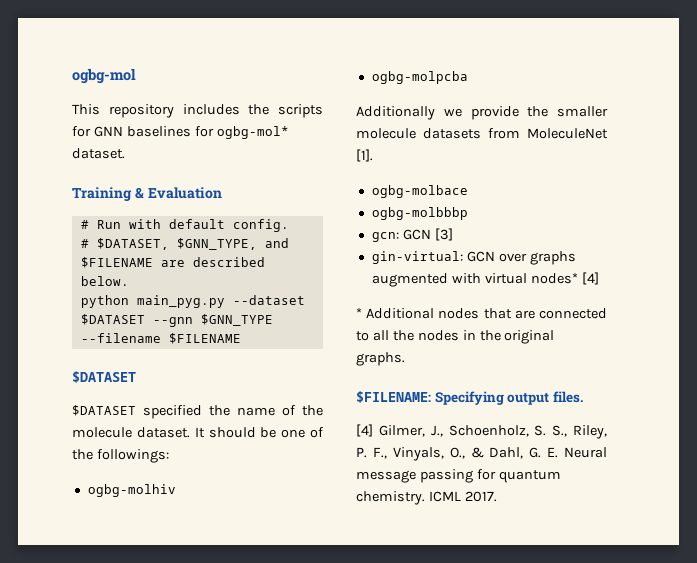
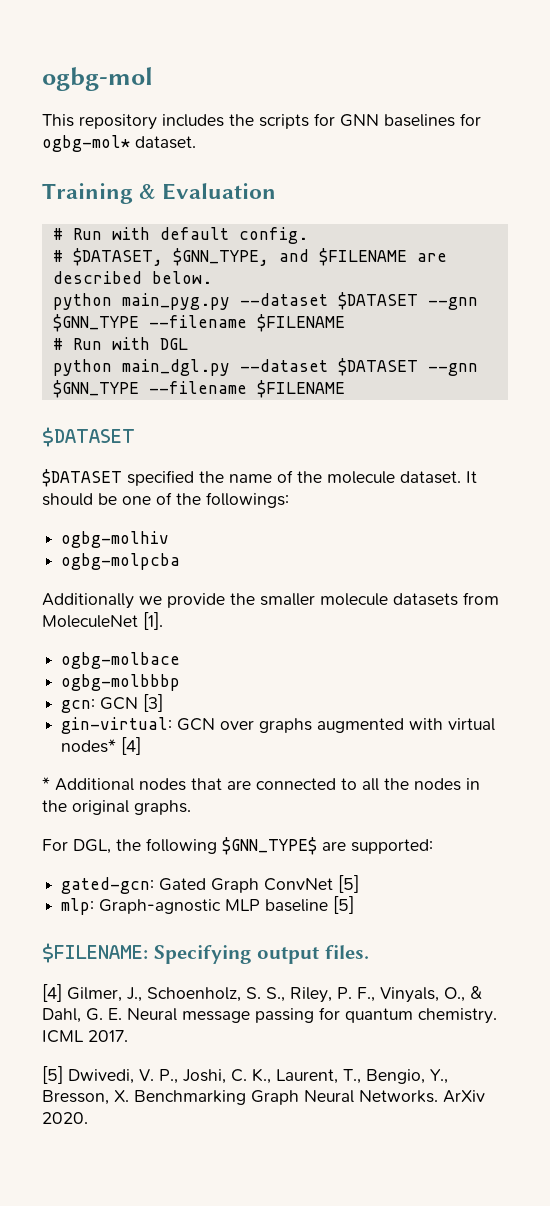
(241, 338) none -> [52,337,188,350] [52,358,478,376] [52,380,345,398] // # Run with DGL // python main_dgl.py --dataset $DATASET --gnn $GNN_TYPE --filename $FILENAME
(405, 359) none -> [42,837,433,855] [61,875,360,894] [61,896,355,915] // For DGL, the following $GNN_TYPE$ are supported: // gated-gcn: Gated Graph ConvNet [5] // mlp: Graph-agnostic MLP baseline [5]
(497, 496) none -> [42,1066,448,1084] [42,1090,485,1105] [42,1112,88,1124] // [5] Dwivedi, V. P., Joshi, C. K., Laurent, T., Bengio, Y., Bresson, X. Benchmarking Graph Neural Networks. ArXiv 2020.

